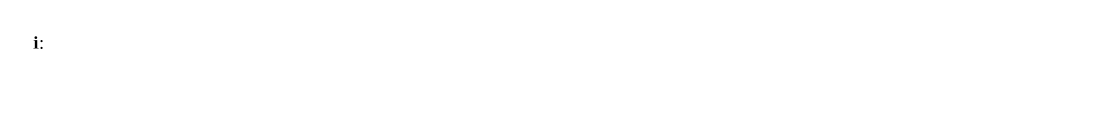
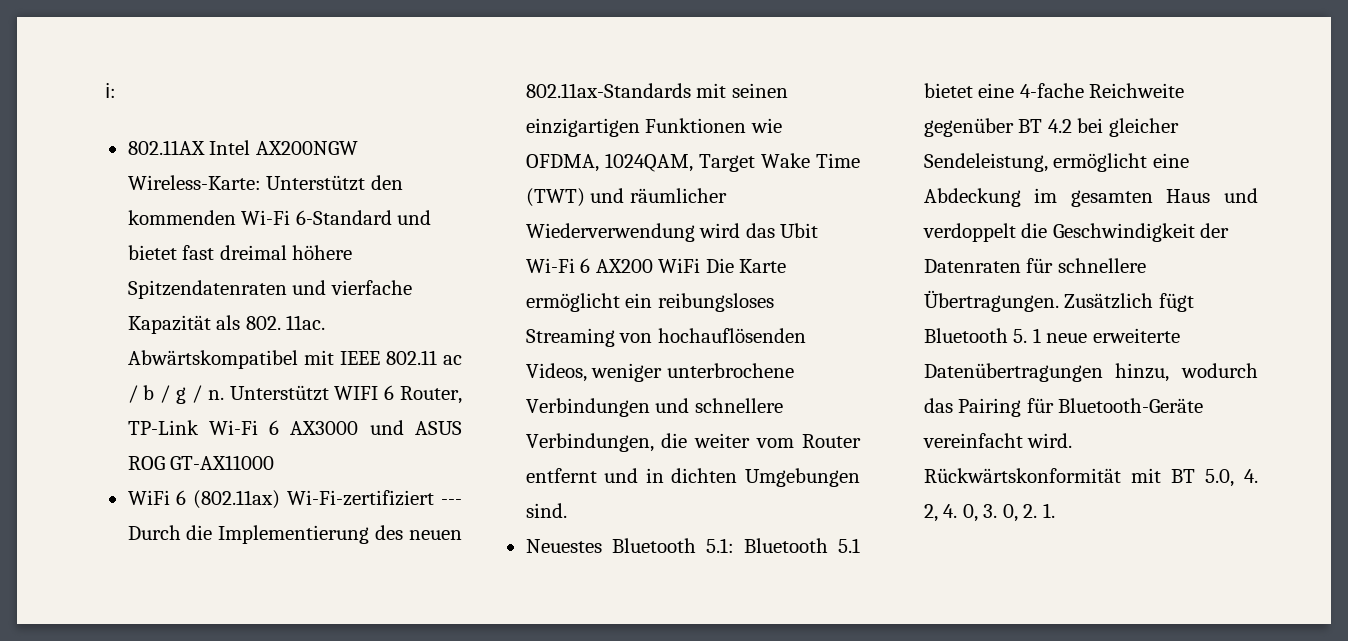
(44, 42) none -> [127,140,358,155] [127,175,403,191] [127,210,432,225] [127,245,353,260] [127,280,412,299] [127,315,326,334] [127,350,463,369] [127,385,462,404] [127,420,462,435] [127,455,275,470] [127,490,462,509] [127,525,462,544] [525,83,788,98] [525,118,782,137] [525,153,860,172] [525,188,727,207] [525,223,819,242] [525,258,787,273] [525,293,774,312] [525,328,806,347] [525,363,794,382] [525,398,783,417] [525,433,861,452] [525,468,860,487] [525,503,567,518] [525,538,860,553] [923,83,1185,98] [923,118,1179,137] [923,153,1189,172] [923,188,1258,207] [922,223,1230,242] [923,258,1146,273] [923,290,1194,312] [923,328,1180,343] [923,363,1258,382] [923,398,1204,417] [922,433,1073,448] [923,468,1258,487] [923,503,1055,522] // 802.11AX Intel AX200NGW Wireless-Karte: Unterstützt den kommenden Wi-Fi 6-Standard und bietet fast dreimal höhere Spitzendatenraten und vierfache Kapazität als 802. 11ac. Abwärtskompatibel mit IEEE 802.11 ac / b / g / n. Unterstützt WIFI 6 Router, TP-Link Wi-Fi 6 AX3000 und ASUS ROG GT-AX11000 // WiFi 6 (802.11ax) Wi-Fi-zertifiziert --- Durch die Implementierung des neuen 802.11ax-Standards mit seinen einzigartigen Funktionen wie OFDMA, 1024QAM, Target Wake Time (TWT) und räumlicher Wiederverwendung wird das Ubit Wi-Fi 6 AX200 WiFi Die Karte ermöglicht ein reibungsloses Streaming von hochauflösenden Videos, weniger unterbrochene Verbindungen und schnellere Verbindungen, die weiter vom Router entfernt und in dichten Umgebungen sind. // Neuestes Bluetooth 5.1: Bluetooth 5.1 bietet eine 4-fache Reichweite gegenüber BT 4.2 bei gleicher Sendeleistung, ermöglicht eine Abdeckung im gesamten Haus und verdoppelt die Geschwindigkeit der Datenraten für schnellere Übertragungen. Zusätzlich fügt Bluetooth 5. 1 neue erweiterte Datenübertragungen hinzu, wodurch das Pairing für Bluetooth-Geräte vereinfacht wird. Rückwärtskonformität mit BT 5.0, 4. 2, 4. 0, 3. 0, 2. 1.

